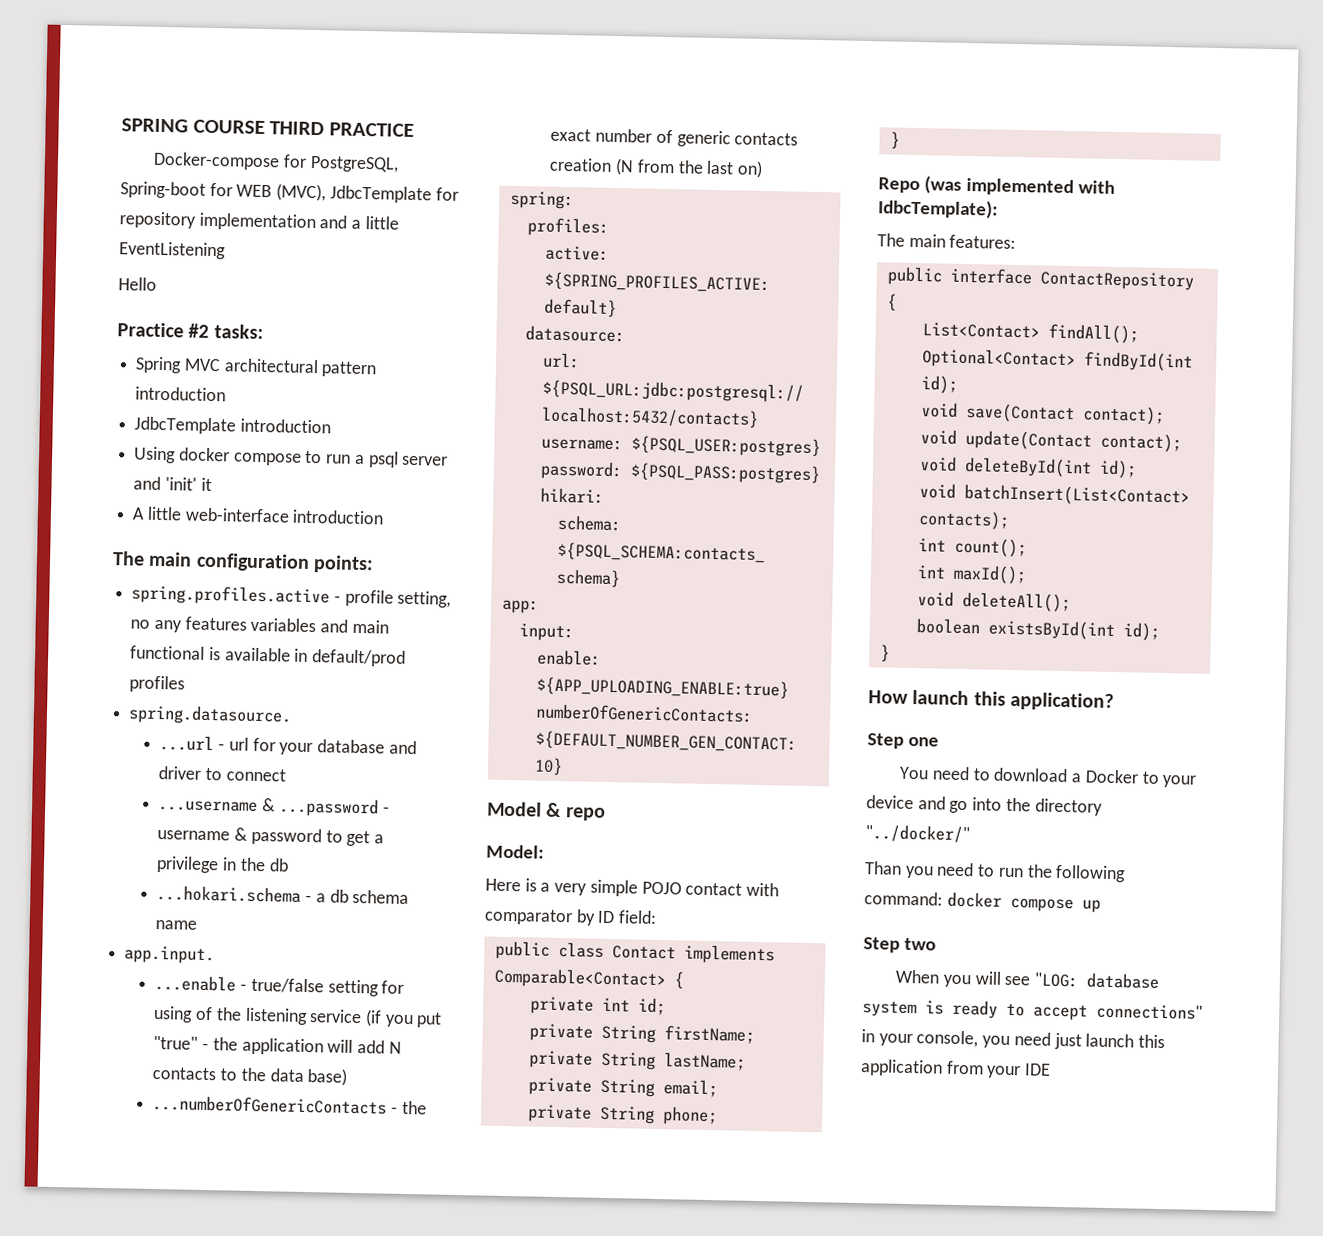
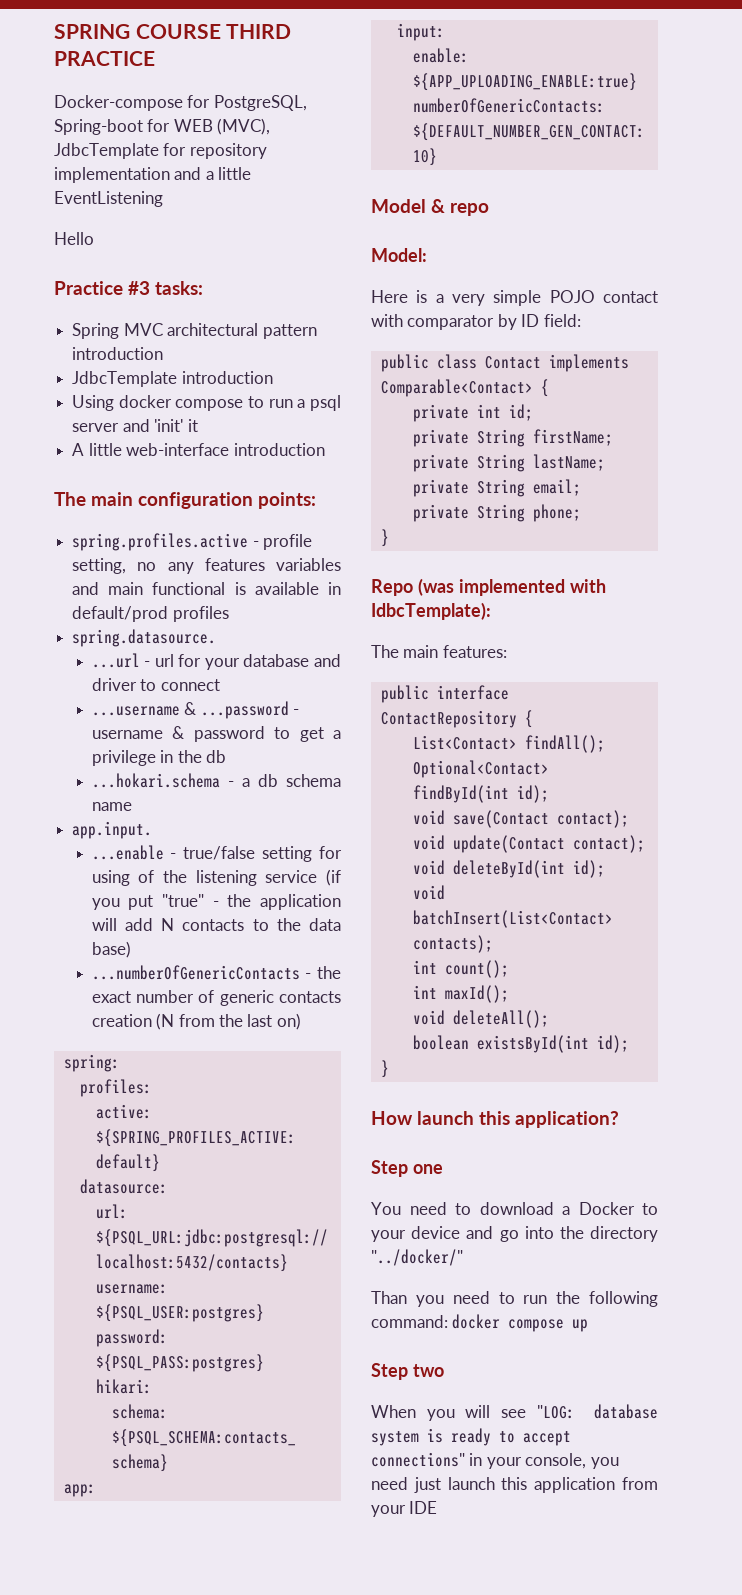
[188,323,210,338] #2 -> [128,281,151,295] #3

